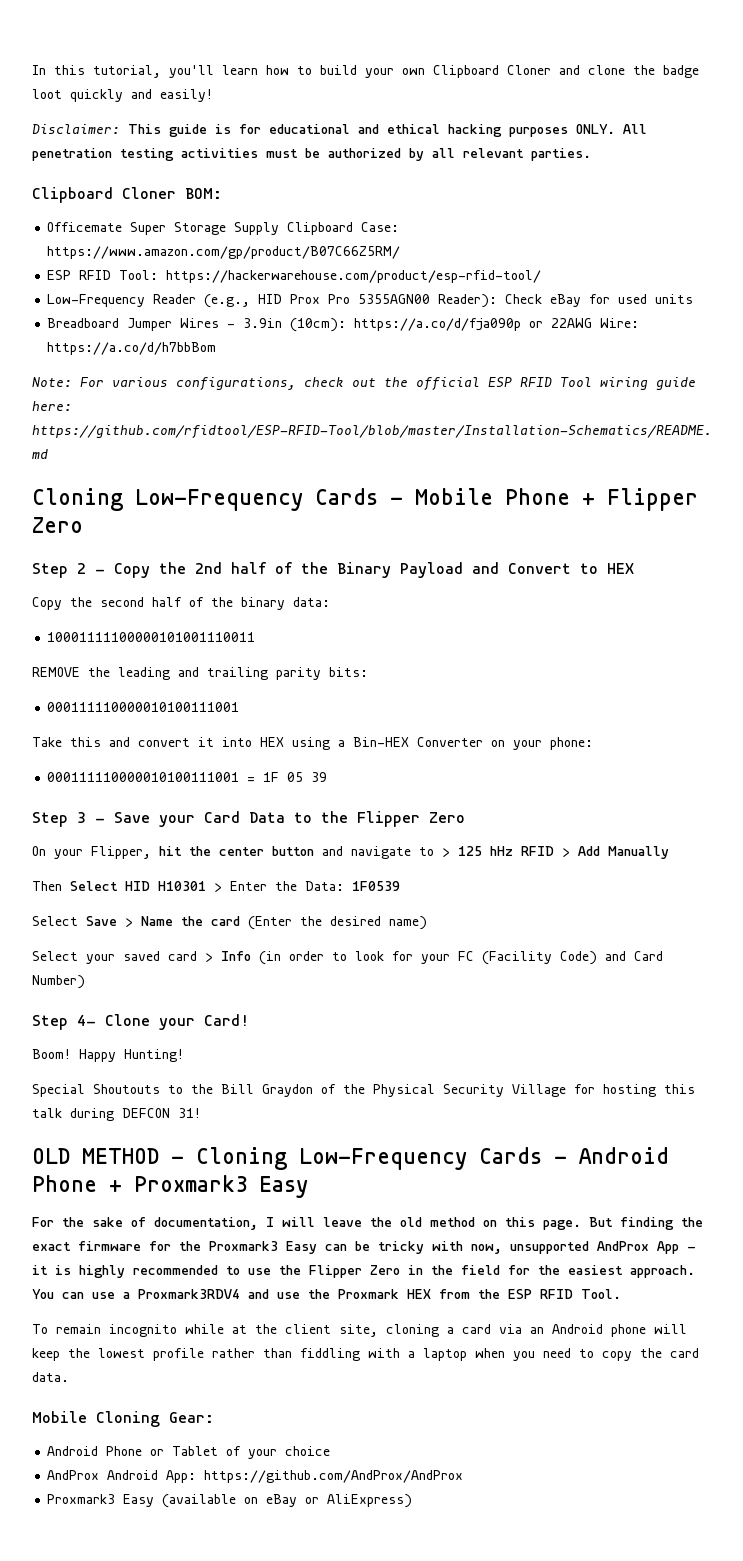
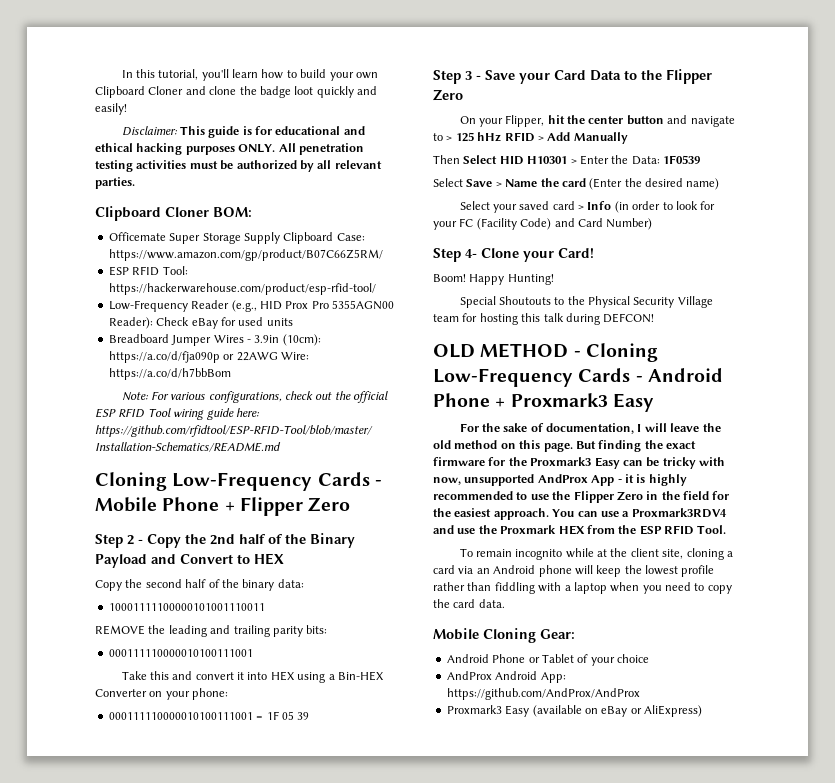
[221,1084,365,1097] Bill Graydon of the -> (585, 300) none
(566, 1090) none -> [433,314,459,322] team
[122,1108,201,1118] DEFCON 31! -> [603,313,655,323] DEFCON!

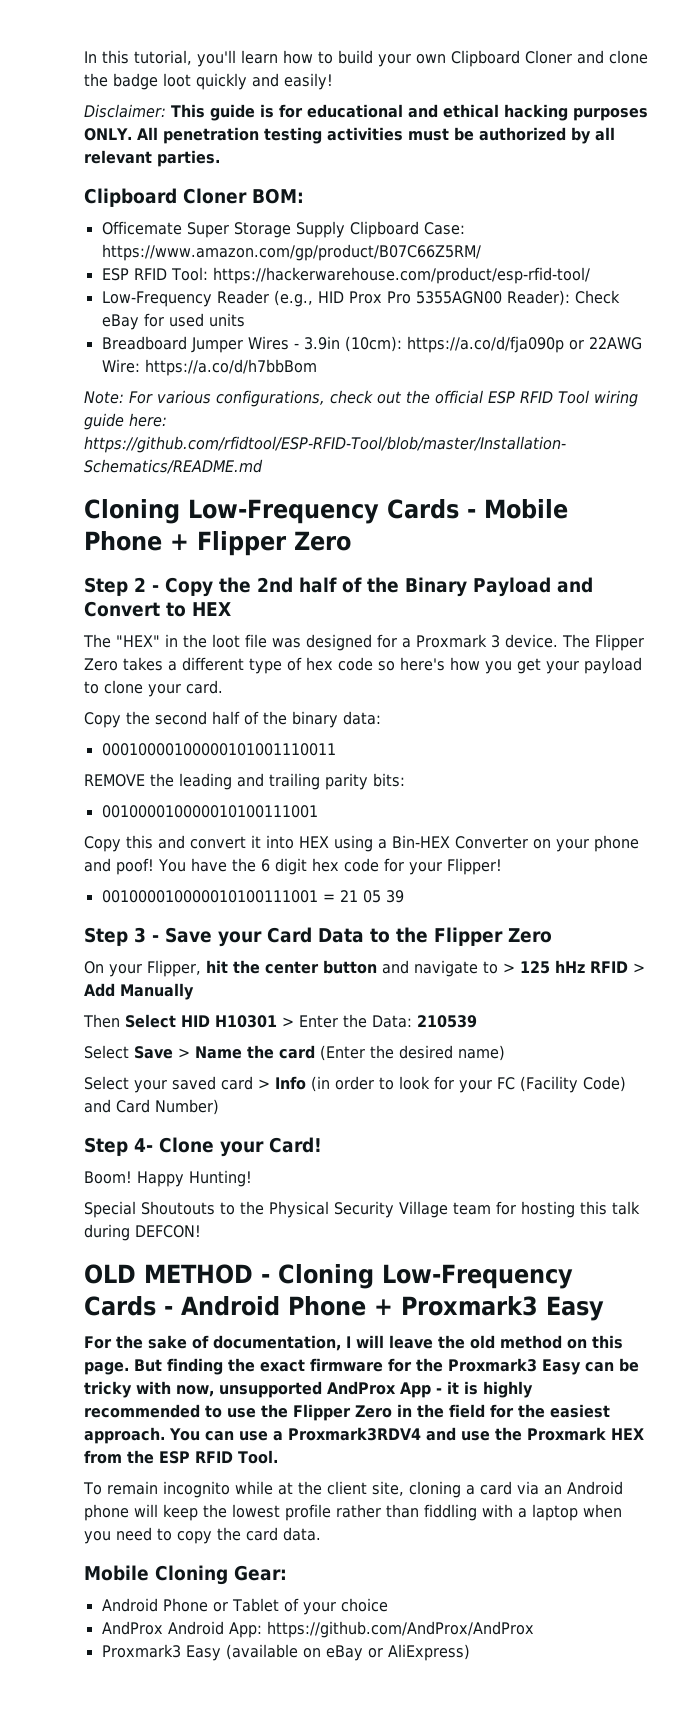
(284, 559) none -> [83,634,644,651] [84,657,642,674] [84,680,223,697] // The "HEX" in the loot file was designed for a Proxmark 3 device. The Flipper Zero takes a different type of hex code so here's how you get your payload to clone your card.
[108,603,265,611] 10001111100000101001110011 -> [101,743,336,756] 00010000100000101001110011
[108,649,253,657] [121,671,147,680] 000111110000010100111001 // Take -> [101,805,318,818] [84,836,121,852] 001000010000010100111001 // Copy
[192,688,229,700] [108,711,279,720] phone: // 000111110000010100111001 = 1F -> [594,835,639,852] [84,858,502,875] [101,890,358,903] phone and poof! You have the 6 digit hex code for your Flipper! // 001000010000010100111001 = 21
[663,155,700,164] 1F0539 -> [417,1015,477,1028] 210539

